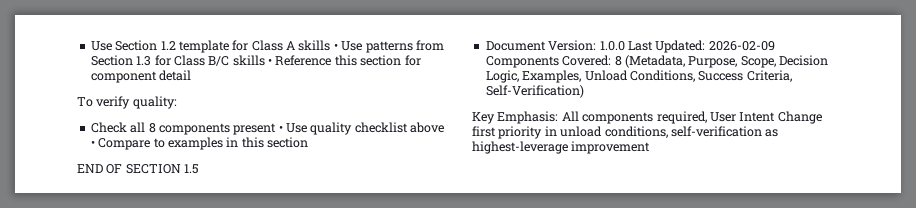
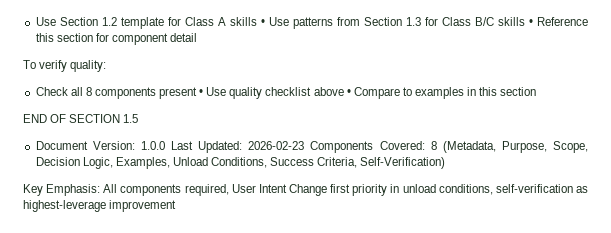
[708,41,775,51] 2026-02-09 -> [248,141,305,150] 2026-02-23

